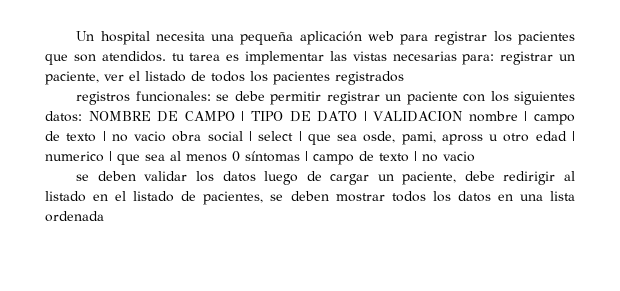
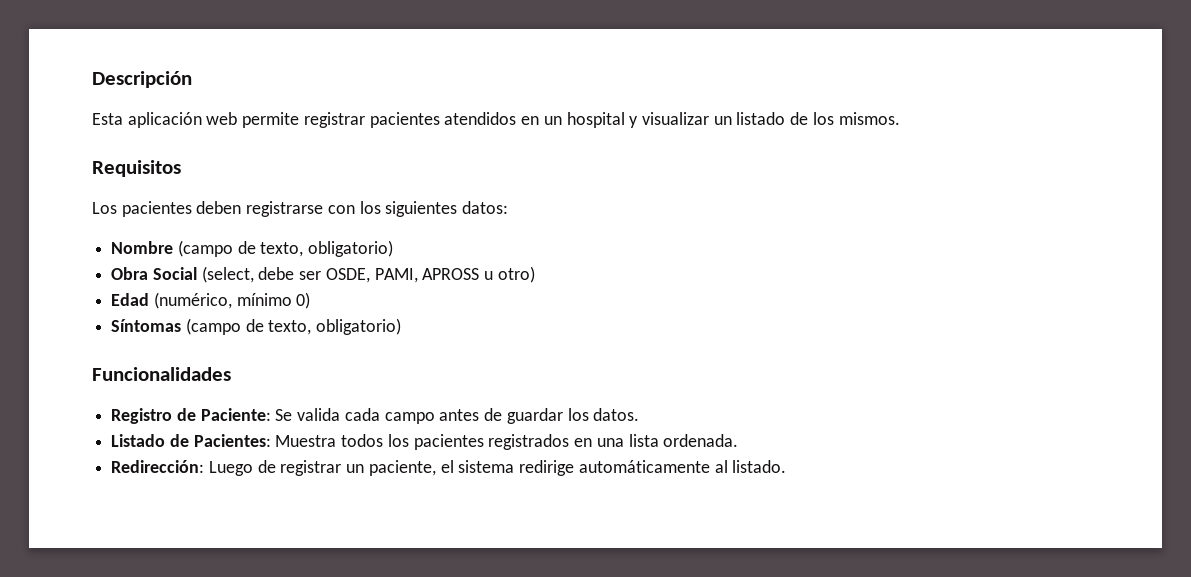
[76,31,576,45] [45,51,575,65] [45,71,404,85] [76,91,575,105] [45,111,575,125] [45,131,575,145] [45,151,475,165] [76,171,576,185] [45,191,575,205] [45,211,104,222] Un hospital necesita una pequeña aplicación web para registrar los pacientes que son atendidos. tu tarea es implementar las vistas necesarias para: registrar un paciente, ver el listado de todos los pacientes registrados // registros funcionales: se debe permitir registrar un paciente con los siguientes datos: NOMBRE DE CAMPO | TIPO DE DATO | VALIDACION nombre | campo de texto | no vacio obra social | select | que sea osde, pami, apross u otro edad | numerico | que sea al menos 0 síntomas | campo de texto | no vacio // se deben validar los datos luego de cargar un paciente, debe redirigir al listado en el listado de pacientes, se deben mostrar todos los datos en una lista ordenada -> [92,71,192,88] [92,112,900,128] [92,160,181,177] [92,201,509,217] [111,240,394,257] [111,266,535,283] [111,292,311,309] [111,318,402,335] [92,367,231,381] [111,408,640,424] [111,434,739,450] [111,460,787,476] Descripción // Esta aplicación web permite registrar pacientes atendidos en un hospital y visualizar un listado de los mismos. // Requisitos // Los pacientes deben registrarse con los siguientes datos: // Nombre (campo de texto, obligatorio) // Obra Social (select, debe ser OSDE, PAMI, APROSS u otro) // Edad (numérico, mínimo 0) // Síntomas (campo de texto, obligatorio) // Funcionalidades // Registro de Paciente: Se valida cada campo antes de guardar los datos. // Listado de Pacientes: Muestra todos los pacientes registrados en una lista ordenada. // Redirección: Luego de registrar un paciente, el sistema redirige automáticamente al listado.

